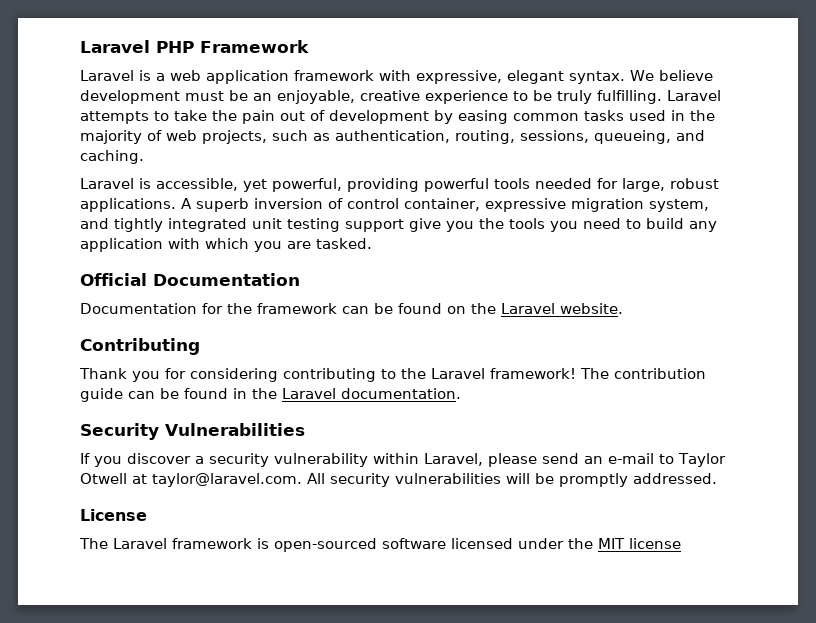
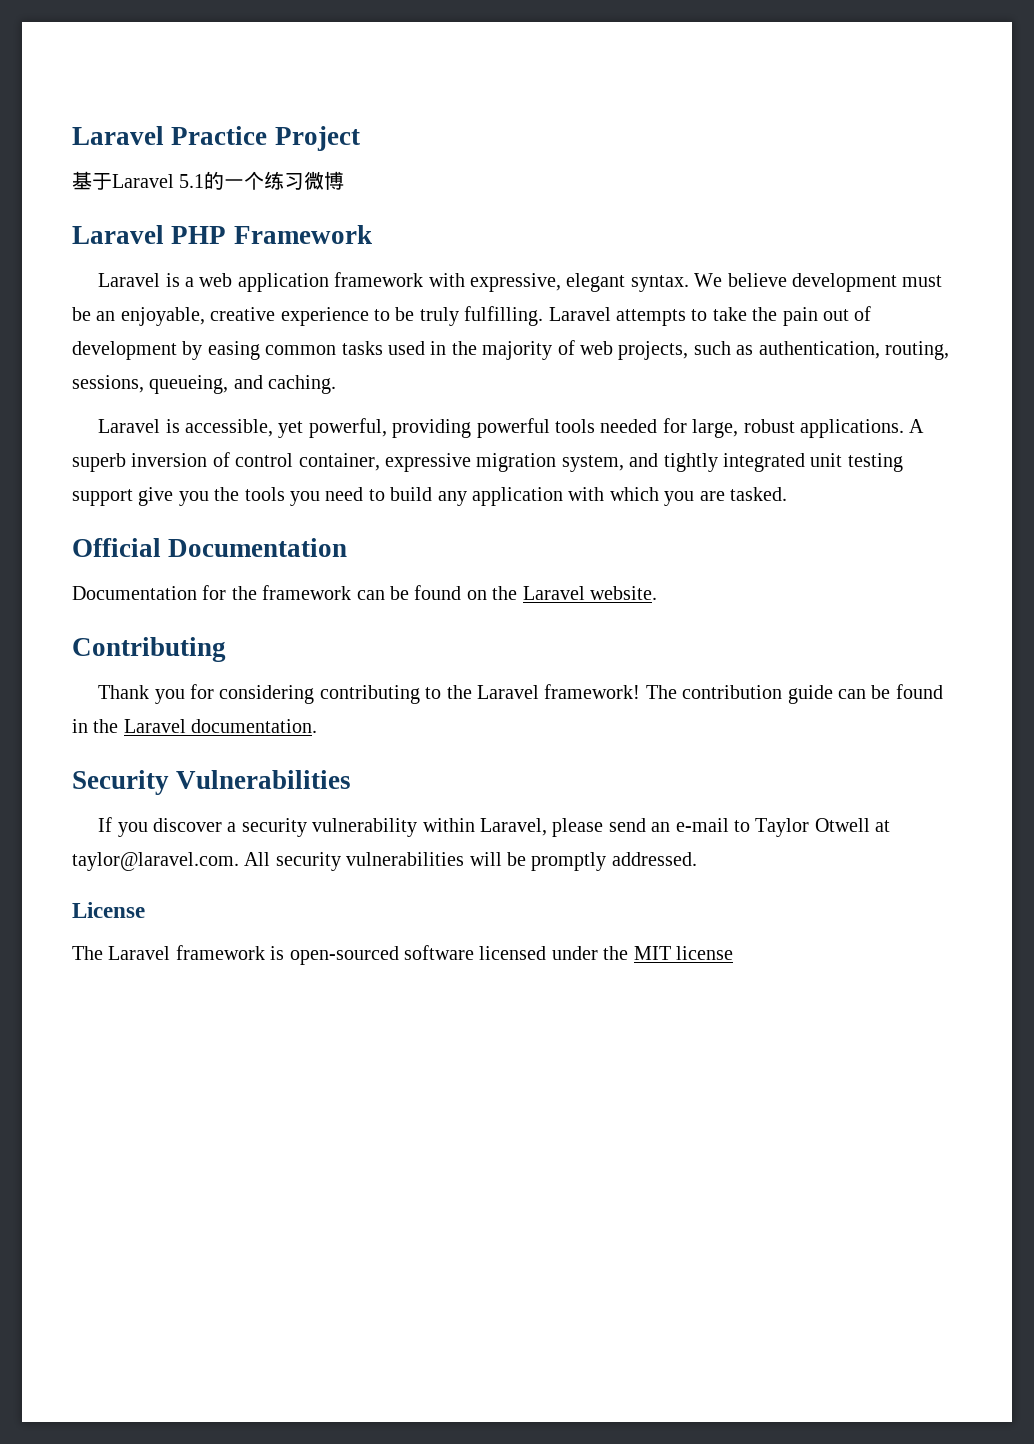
[80,40,150,53] Laravel -> [72,126,360,151] [72,171,345,190] [72,225,164,244] Laravel Practice Project // 基于Laravel 5.1的一个练习微博 // Laravel

